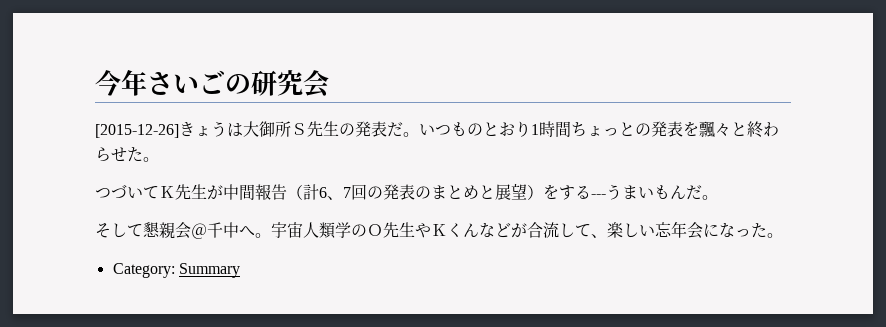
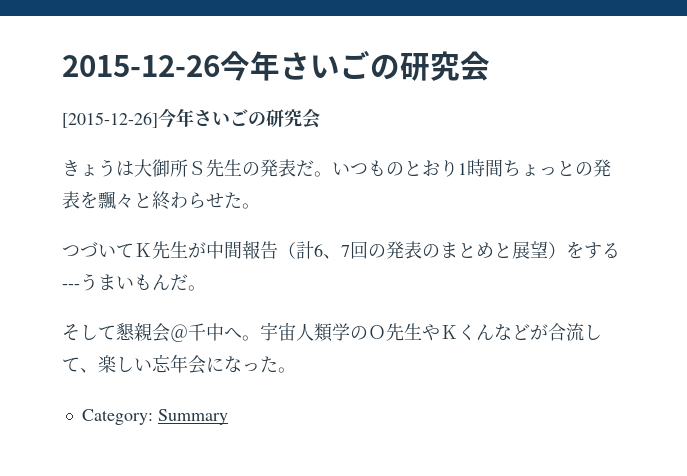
(95, 83) none -> [62,55,220,77] 2015-12-26
(179, 131) none -> [158,108,320,129] 今年さいごの研究会 //

